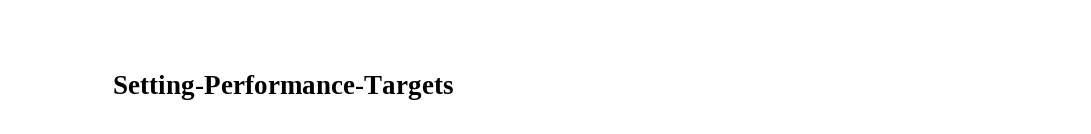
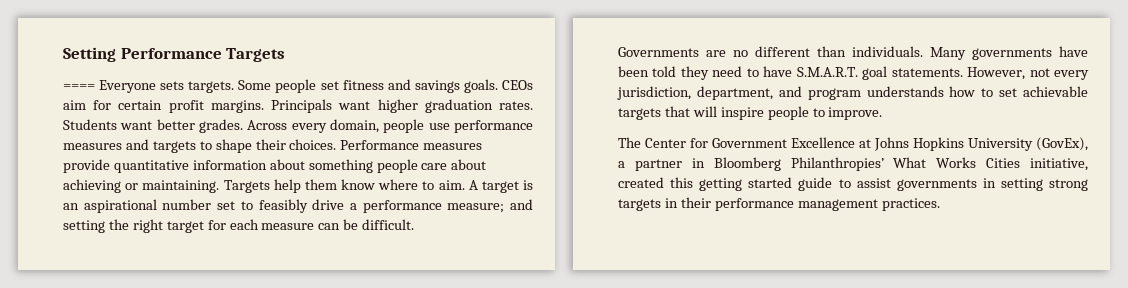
[113,75,454,100] Setting-Performance-Targets -> [63,47,286,62] [63,79,533,93] [63,99,533,113] [63,119,533,133] [63,139,483,153] [63,159,487,173] [63,179,533,193] [63,199,533,213] [63,219,415,233] [618,46,1088,60] [618,66,1089,80] [617,86,1088,100] [618,106,883,120] [618,137,1088,151] [618,157,1088,171] [618,177,1088,191] [618,197,940,211] Setting Performance Targets // ==== Everyone sets targets. Some people set fitness and savings goals. CEOs aim for certain profit margins. Principals want higher graduation rates. Students want better grades. Across every domain, people use performance measures and targets to shape their choices. Performance measures provide quantitative information about something people care about achieving or maintaining. Targets help them know where to aim. A target is an aspirational number set to feasibly drive a performance measure; and setting the right target for each measure can be difficult. // Governments are no different than individuals. Many governments have been told they need to have S.M.A.R.T. goal statements. However, not every jurisdiction, department, and program understands how to set achievable targets that will inspire people to improve. // The Center for Government Excellence at Johns Hopkins University (GovEx), a partner in Bloomberg Philanthropies’ What Works Cities initiative, created this getting started guide to assist governments in setting strong targets in their performance management practices.

